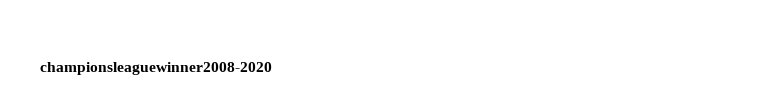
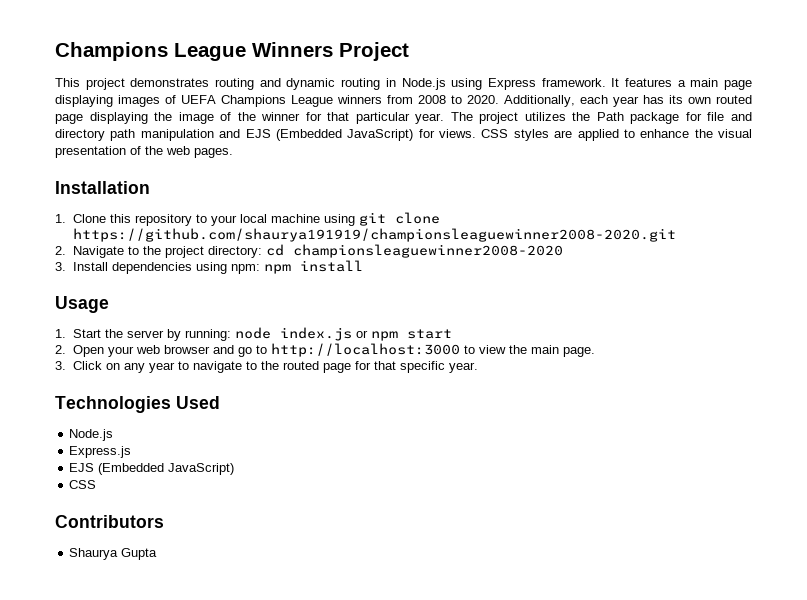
[40,62,272,75] championsleaguewinner2008-2020 -> [55,42,409,61] [55,78,752,90] [55,95,752,107] [55,112,752,124] [55,129,752,141] [55,146,233,158] [55,181,150,194] [55,212,440,226] [72,228,676,242] [55,244,563,258] [55,260,363,274] [55,296,109,313] [55,327,452,341] [55,343,595,357] [55,361,478,373] [55,396,220,413] [69,429,114,441] [69,446,132,458] [69,463,235,475] [69,480,97,489] [55,515,164,528] [69,548,158,560] Champions League Winners Project // This project demonstrates routing and dynamic routing in Node.js using Express framework. It features a main page displaying images of UEFA Champions League winners from 2008 to 2020. Additionally, each year has its own routed page displaying the image of the winner for that particular year. The project utilizes the Path package for file and directory path manipulation and EJS (Embedded JavaScript) for views. CSS styles are applied to enhance the visual presentation of the web pages. // Installation // 1. Clone this repository to your local machine using git clone https://github.com/shaurya191919/championsleaguewinner2008-2020.git // 2. Navigate to the project directory: cd championsleaguewinner2008-2020 // 3. Install dependencies using npm: npm install // Usage // 1. Start the server by running: node index.js or npm start // 2. Open your web browser and go to http://localhost:3000 to view the main page. // 3. Click on any year to navigate to the routed page for that specific year. // Technologies Used // Node.js // Express.js // EJS (Embedded JavaScript) // CSS // Contributors // Shaurya Gupta

